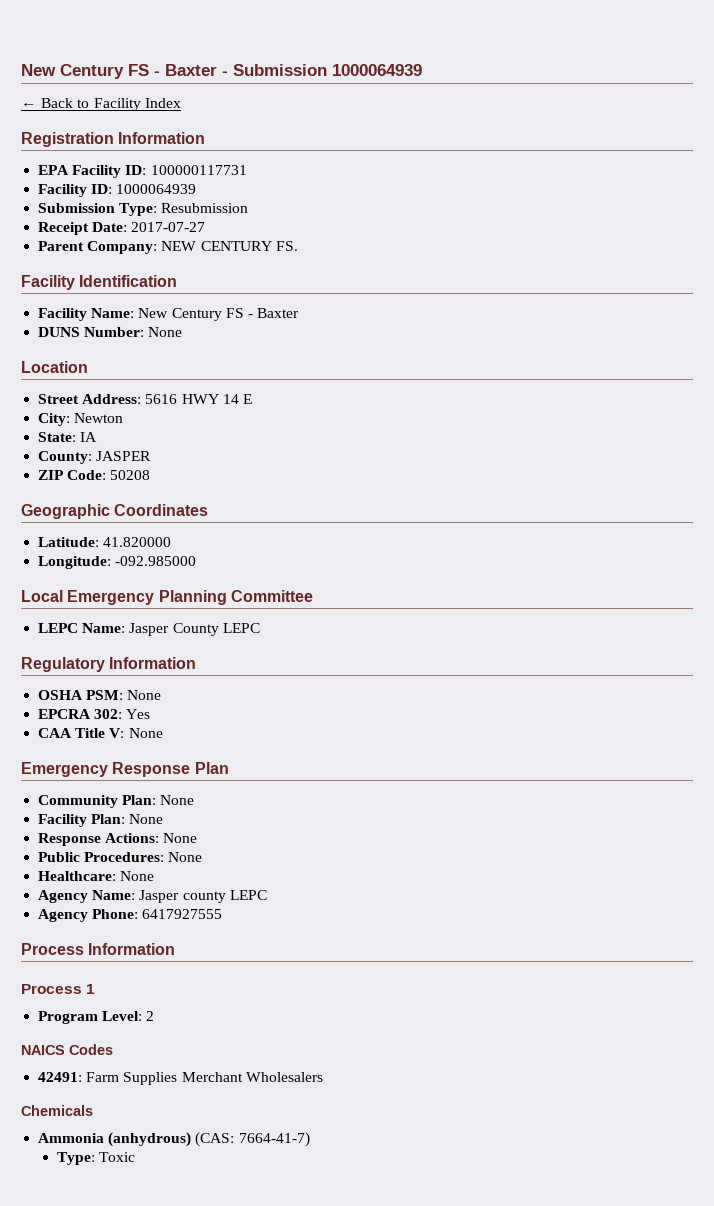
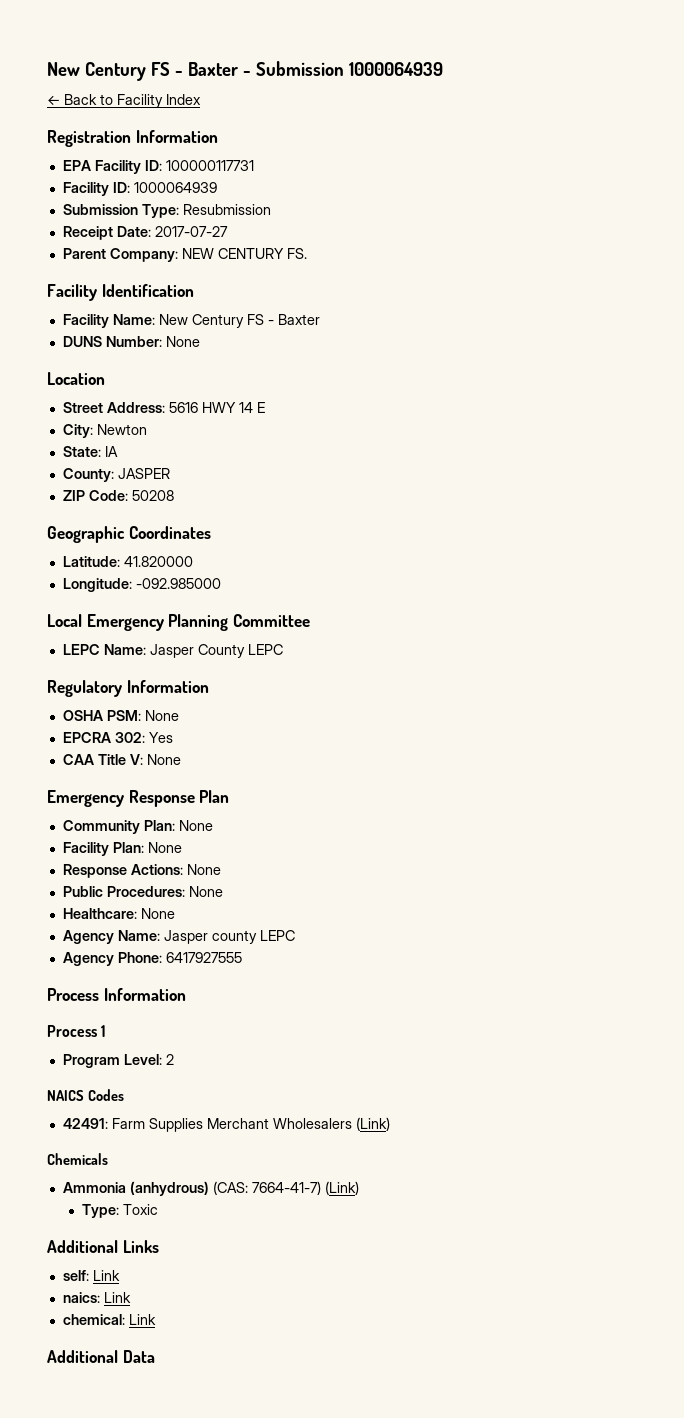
(323, 1077) none -> [355,1117,390,1131] (Link)
(310, 1139) none -> [324,1181,359,1195] (Link)
(136, 1157) none -> [47,1240,159,1253] [62,1270,120,1281] [62,1292,131,1303] [62,1314,156,1325] [47,1350,155,1363] // Additional Links // self: Link // naics: Link // chemical: Link // Additional Data

